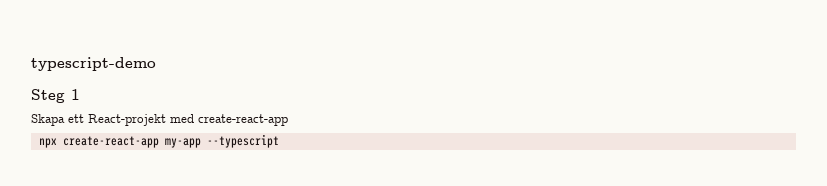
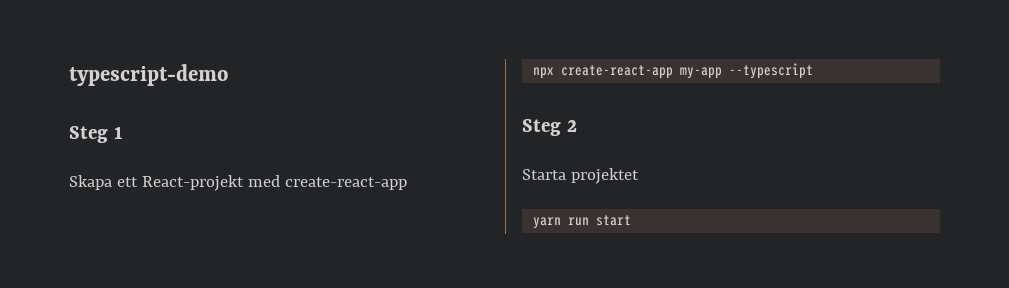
(279, 141) none -> [522,119,577,136] [522,168,639,184] [533,215,632,229] // Steg 2 // Starta projektet // yarn run start

